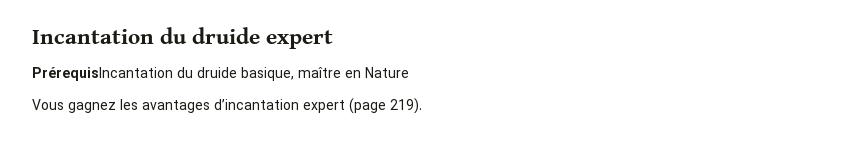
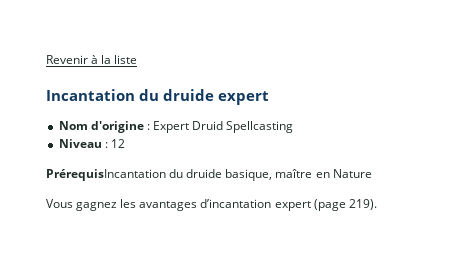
(32, 36) none -> [46,55,138,64] Revenir à la liste //
(334, 39) none -> [58,121,294,133] [58,139,125,148] // Nom d'origine : Expert Druid Spellcasting // Niveau : 12

